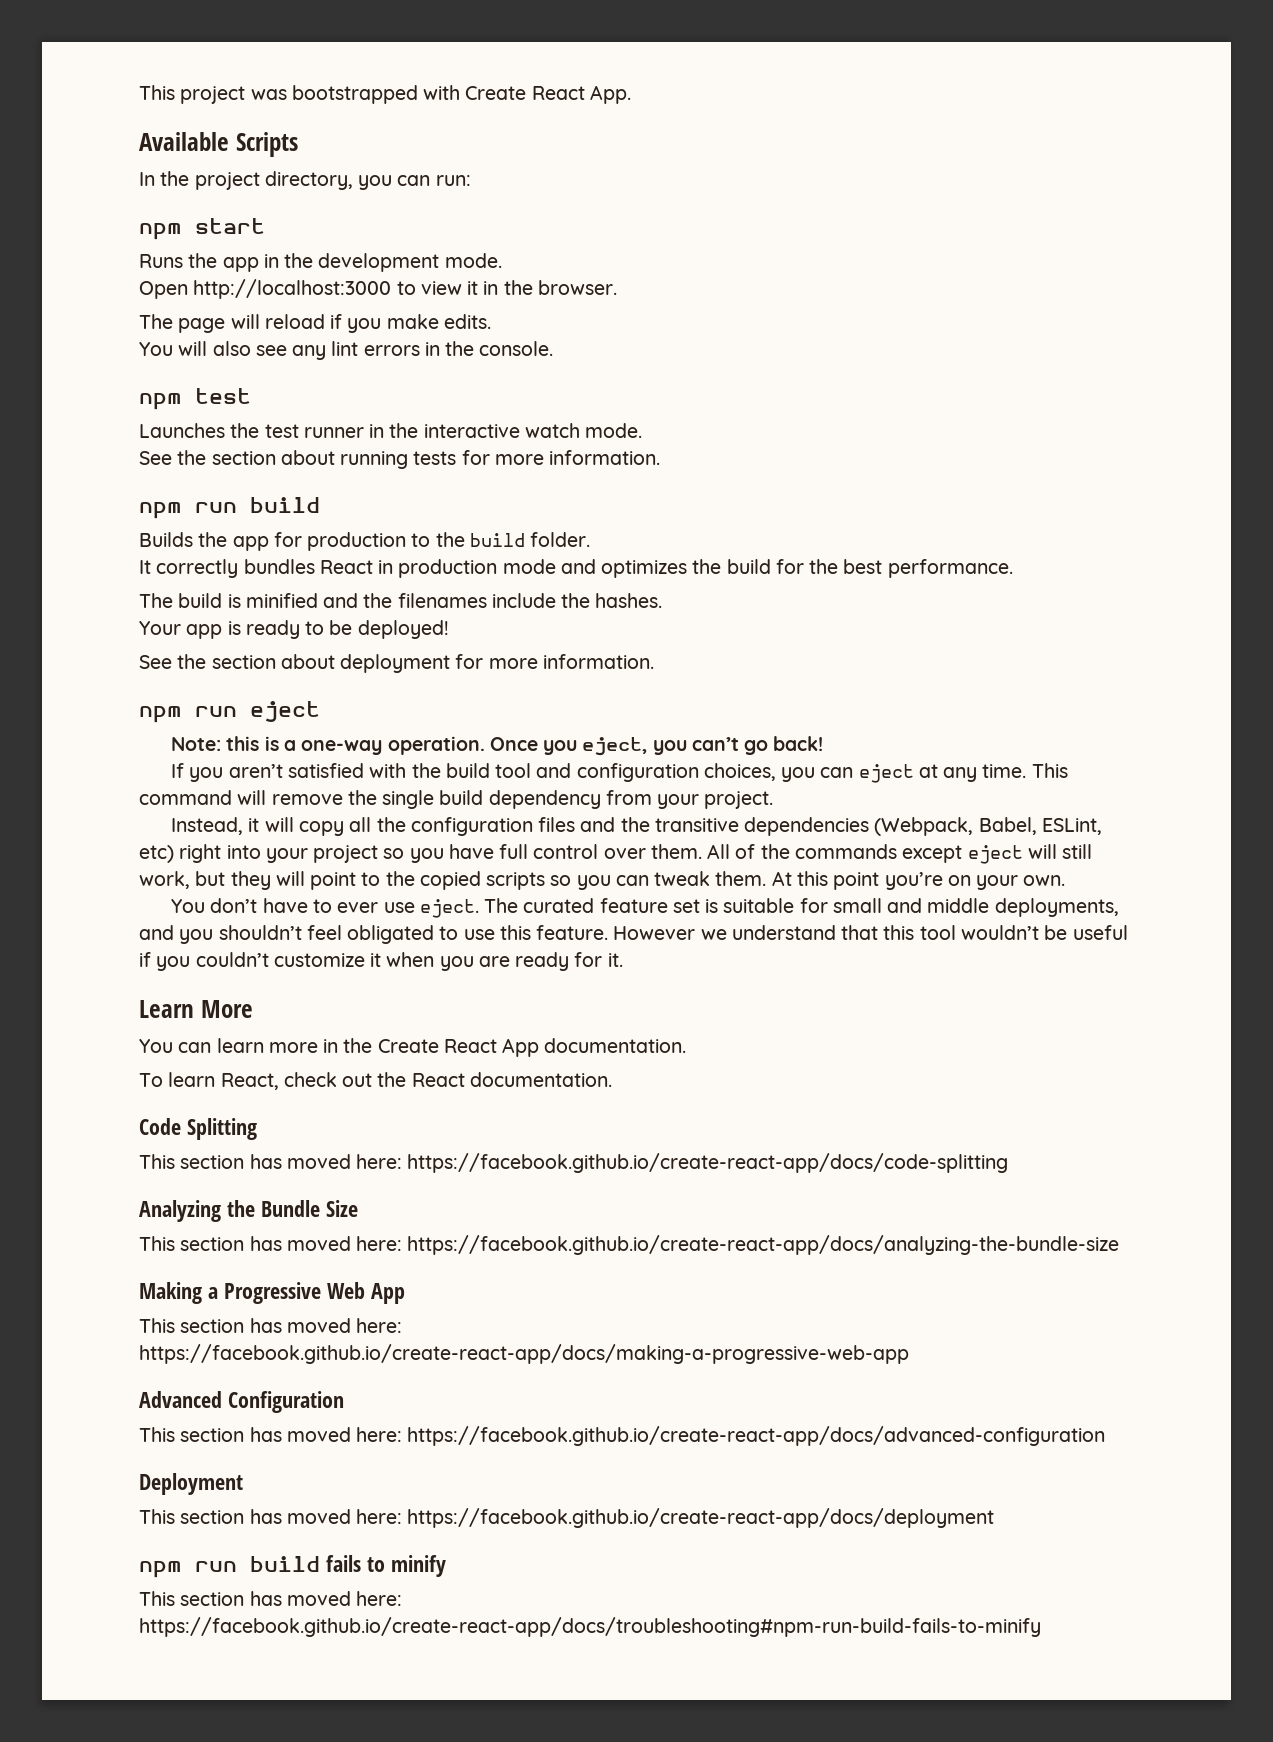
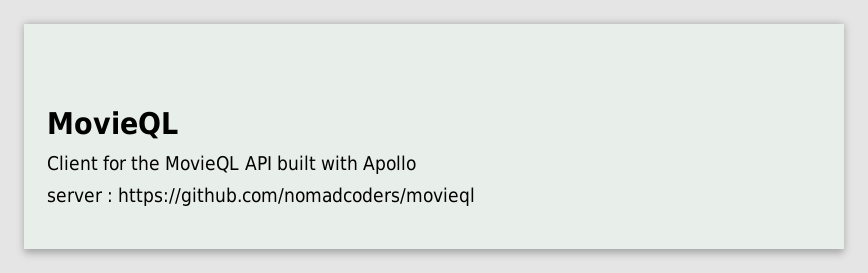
[139,85,631,104] [139,132,298,157] [139,171,471,190] [139,218,265,240] [139,253,502,272] [139,279,617,299] [139,314,491,333] [139,341,554,360] [139,388,251,410] [139,423,643,438] [139,450,661,469] [139,497,320,519] [139,532,591,551] [139,559,1013,578] [139,593,663,608] [139,620,449,639] [139,654,654,673] [139,701,320,723] [171,736,824,756] [171,763,1068,783] [139,790,774,809] [171,817,1102,836] [139,844,1093,864] [139,871,1066,890] [171,898,1119,918] [139,925,1128,944] [139,952,623,971] [139,1000,253,1018] [139,1038,687,1057] [139,1072,612,1090] [139,1118,257,1140] [139,1153,1009,1173] [139,1200,358,1222] [139,1235,1120,1255] [139,1282,405,1304] [139,1318,403,1333] [139,1344,909,1364] [139,1391,344,1413] [139,1426,1106,1446] [139,1473,243,1495] [139,1508,995,1528] [139,1555,446,1578] [139,1591,403,1606] [139,1617,1041,1637] This project was bootstrapped with Create React App. // Available Scripts // In the project directory, you can run: // npm start // Runs the app in the development mode. // Open http://localhost:3000 to view it in the browser. // The page will reload if you make edits. // You will also see any lint errors in the console. // npm test // Launches the test runner in the interactive watch mode. // See the section about running tests for more information. // npm run build // Builds the app for production to the build folder. // It correctly bundles React in production mode and optimizes the build for the best performance. // The build is minified and the filenames include the hashes. // Your app is ready to be deployed! // See the section about deployment for more information. // npm run eject // Note: this is a one-way operation. Once you eject, you can’t go back! // If you aren’t satisfied with the build tool and configuration choices, you can eject at any time. This command will remove the single build dependency from your project. // Instead, it will copy all the configuration files and the transitive dependencies (Webpack, Babel, ESLint, etc) right into your project so you have full control over them. All of the commands except eject will still work, but they will point to the copied scripts so you can tweak them. At this point you’re on your own. // You don’t have to ever use eject. The curated feature set is suitable for small and middle deployments, and you shouldn’t feel obligated to use this feature. However we understand that this tool wouldn’t be useful if you couldn’t customize it when you are ready for it. // Learn More // You can learn more in the Create React App documentation. // To learn React, check out the React documentation. // Code Splitting // This section has moved here: https://facebook.github.io/create-react-app/docs/code-splitting // Analyzing the Bundle Size // This section has moved here: https://facebook.github.io/create-react-app/docs/analyzing-the-bundle-size // Making a Progressive Web App // This section has moved here: https://facebook.github.io/create-react-app/docs/making-a-progressive-web-app // Advanced Configuration // This section has moved here: https://facebook.github.io/create-react-app/docs/advanced-configuration // Deployment // This section has moved here: https://facebook.github.io/create-react-app/docs/deployment // npm run build fails to minify // This section has moved here: https://facebook.github.io/create-react-app/docs/troubleshooting#npm-run-build-fails-to-minify -> [47,111,178,139] [47,155,416,174] [47,187,476,206] MovieQL // Client for the MovieQL API built with Apollo // server : https://github.com/nomadcoders/movieql

